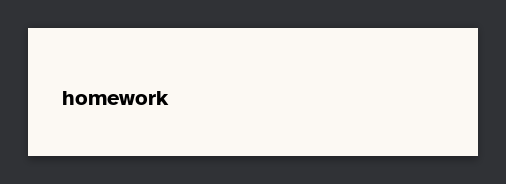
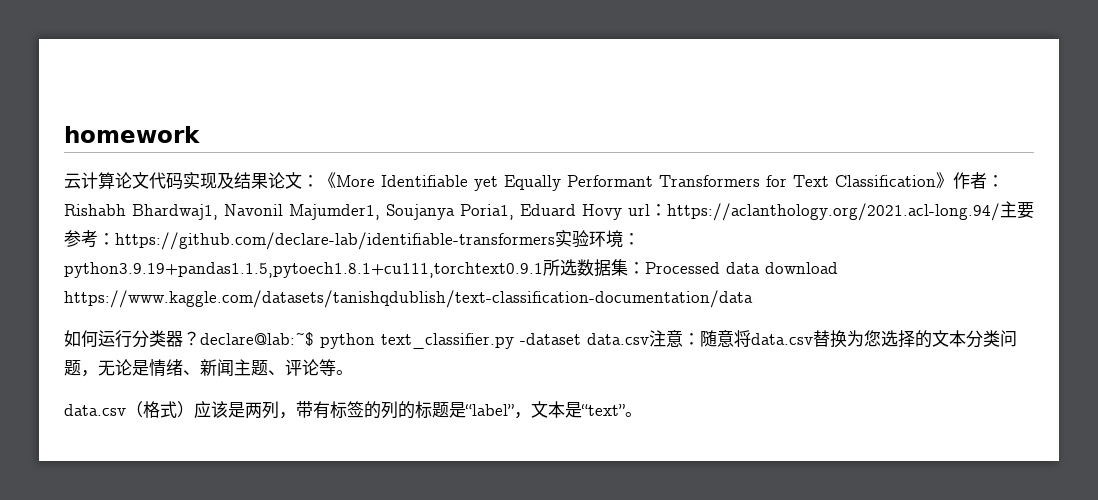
(169, 98) none -> [64,172,1004,191] [64,201,1034,221] [64,230,640,250] [64,259,838,278] [64,290,753,308] [64,330,1017,349] [64,359,353,377] [64,401,642,419] // 云计算论文代码实现及结果论文：《More Identifiable yet Equally Performant Transformers for Text Classification》作者：Rishabh Bhardwaj1, Navonil Majumder1, Soujanya Poria1, Eduard Hovy url：https://aclanthology.org/2021.acl-long.94/主要参考：https://github.com/declare-lab/identifiable-transformers实验环境：python3.9.19+pandas1.1.5,pytoech1.8.1+cu111,torchtext0.9.1所选数据集：Processed data download https://www.kaggle.com/datasets/tanishqdublish/text-classification-documentation/data // 如何运行分类器？declare@lab:~$ python text_classifier.py -dataset data.csv注意：随意将data.csv替换为您选择的文本分类问题，无论是情绪、新闻主题、评论等。 // data.csv（格式）应该是两列，带有标签的列的标题是“label”，文本是“text”。

